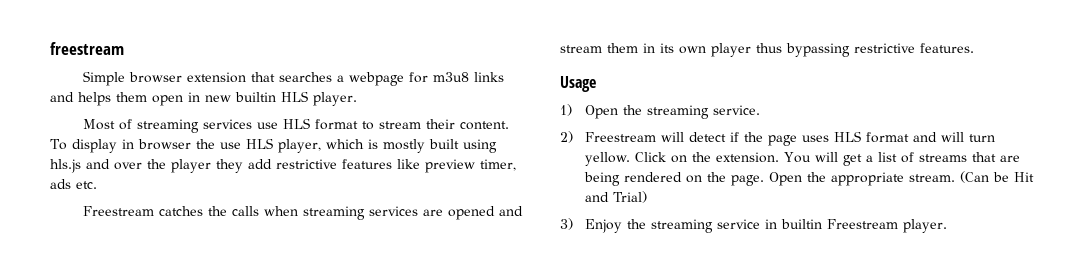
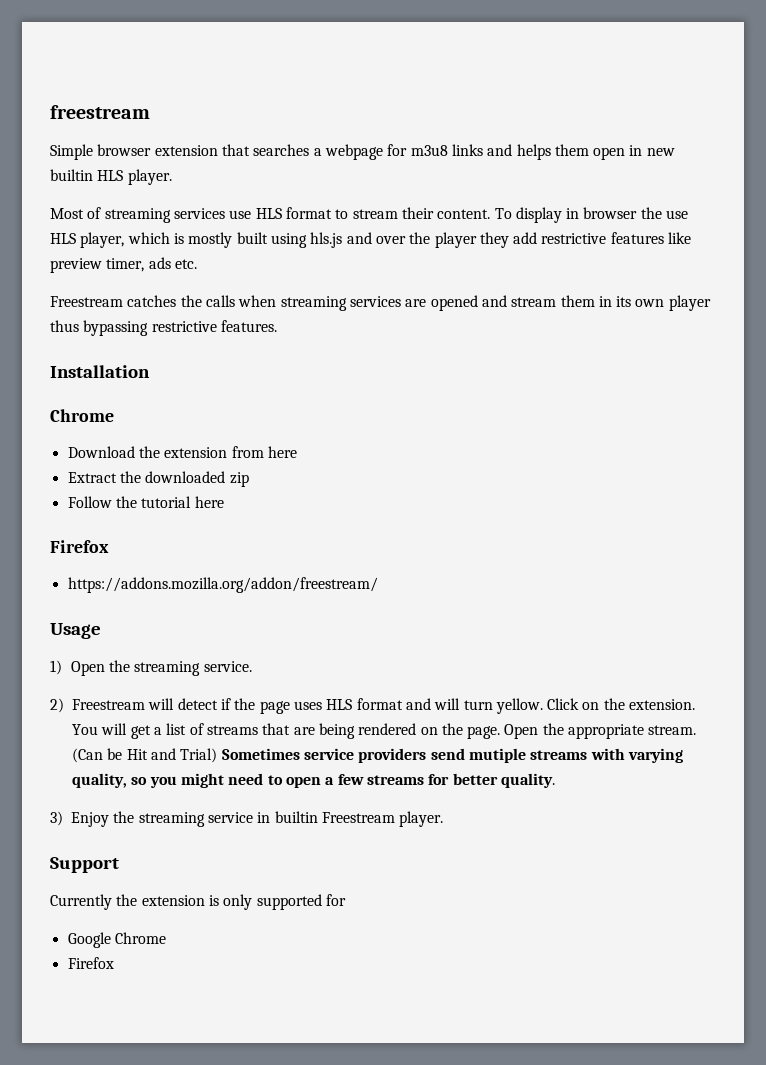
(974, 48) none -> [50,365,150,378] [50,409,114,422] [67,446,297,458] [67,471,249,487] [67,496,224,508] [50,540,109,553] [67,577,378,593] // Installation // Chrome // Download the extension from here // Extract the downloaded zip // Follow the tutorial here // Firefox // https://addons.mozilla.org/addon/freestream/
(648, 197) none -> [221,748,683,763] [72,773,555,788] Sometimes service providers send mutiple streams with varying quality, so you might need to open a few streams for better quality.
(947, 226) none -> [50,857,119,873] [50,894,346,910] [67,932,166,948] [67,957,114,969] // Support // Currently the extension is only supported for // Google Chrome // Firefox

